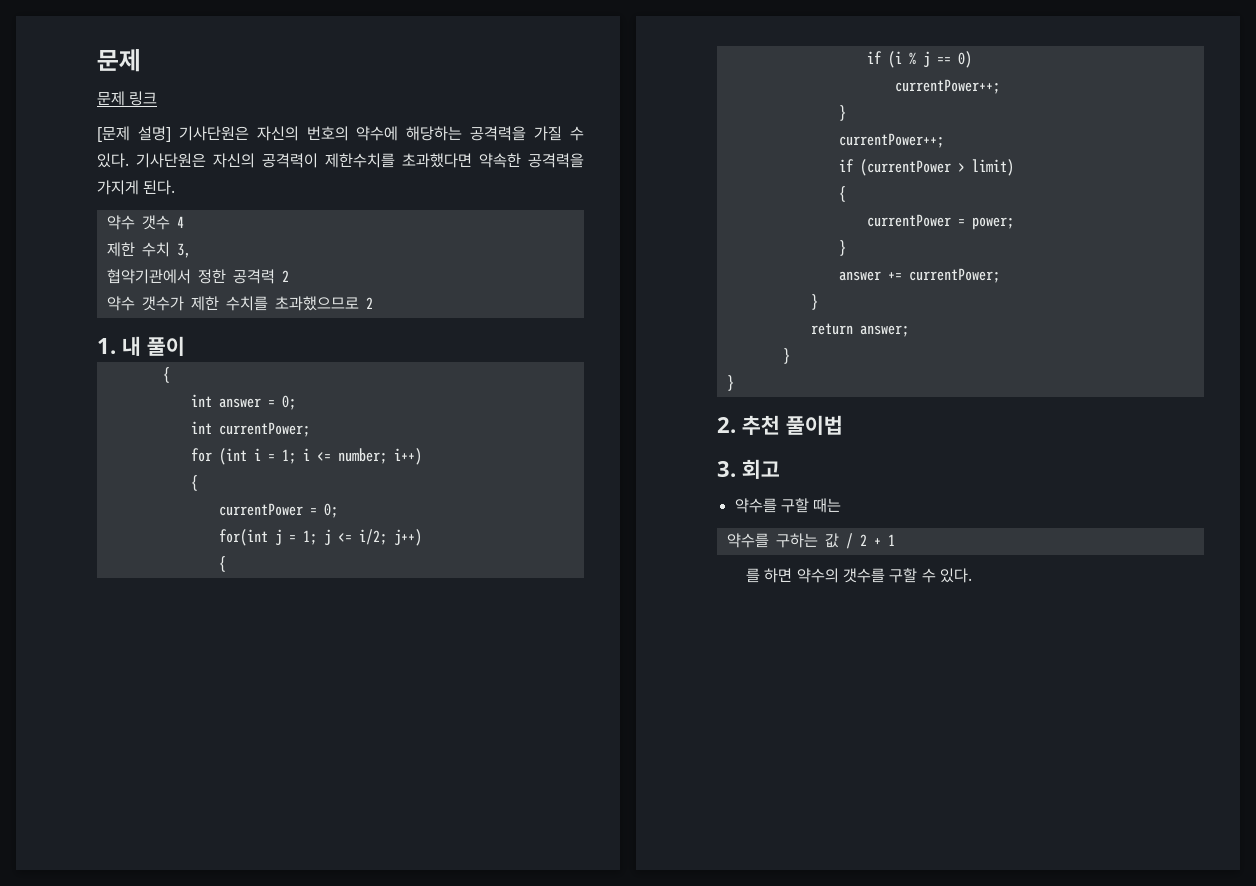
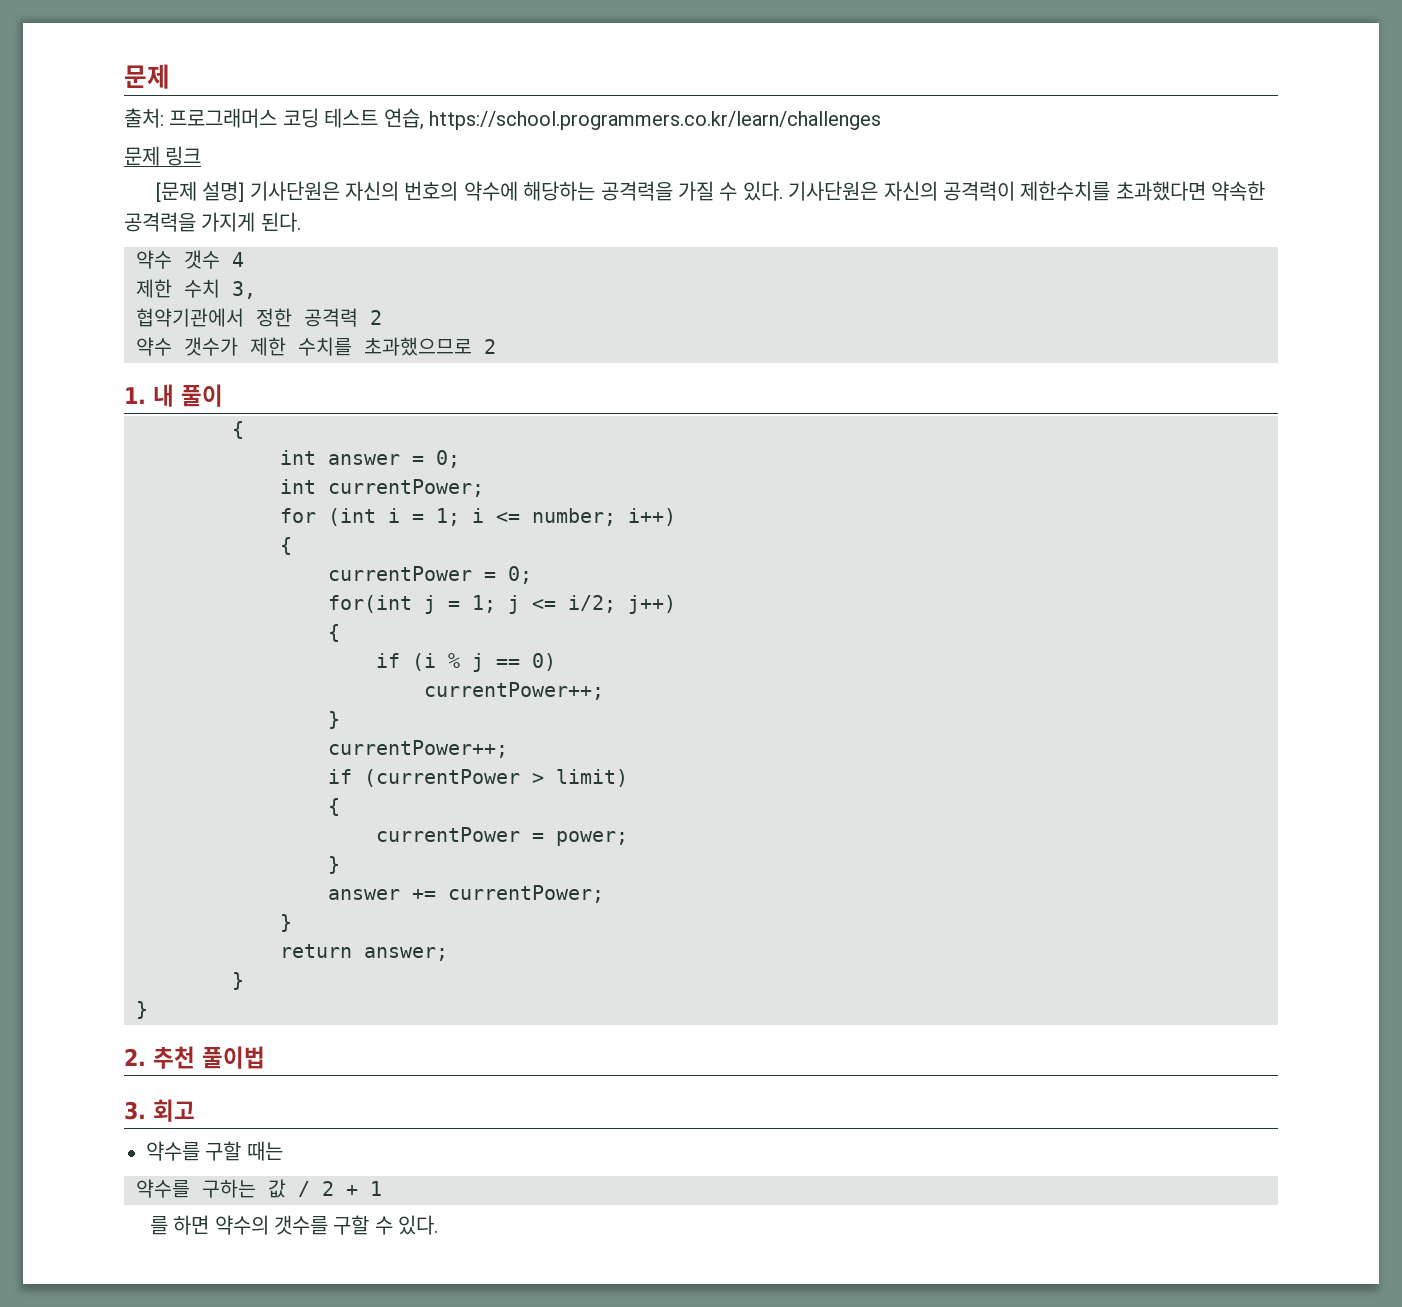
[97,49,141,72] 문제 -> [124,64,170,89] [124,108,881,130] 문제 // 출처: 프로그래머스 코딩 테스트 연습, https://school.programmers.co.kr/learn/challenges

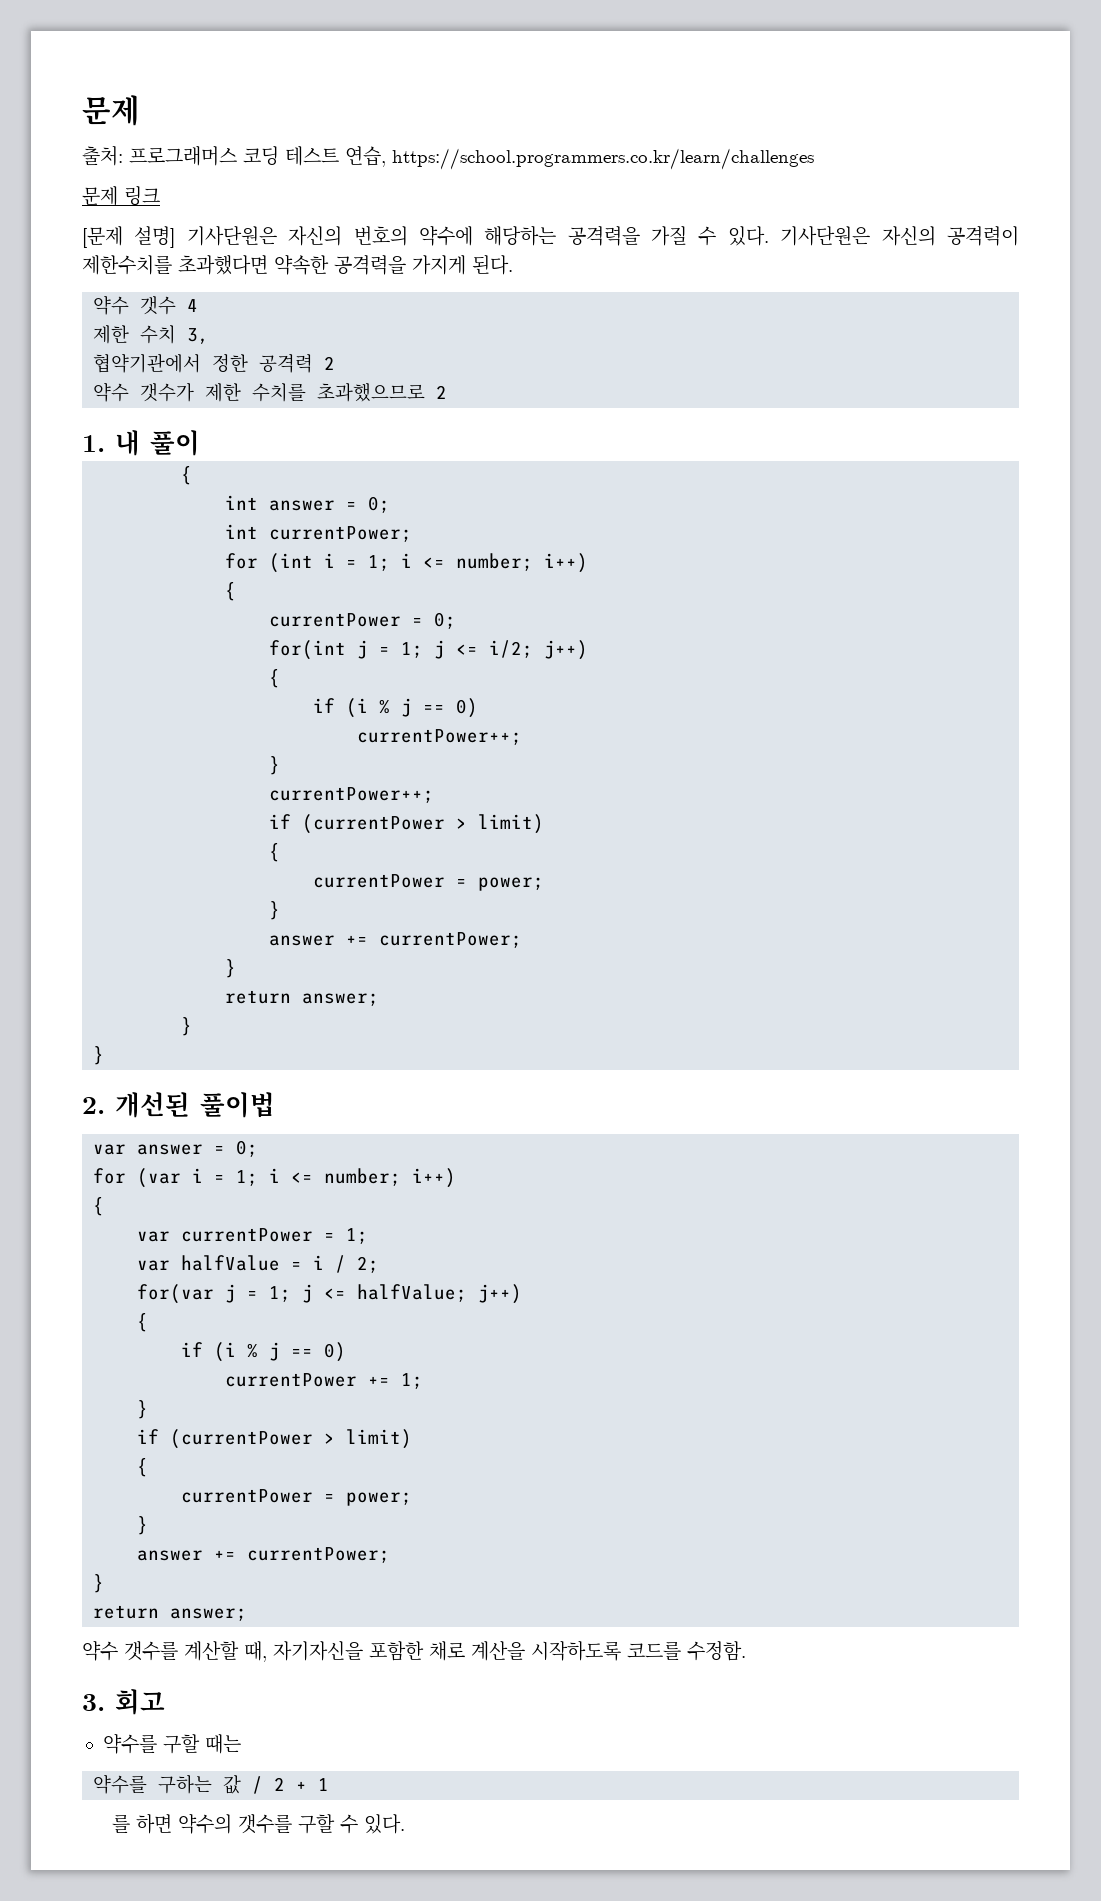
[153,1046,195,1069] 추천 -> [115,1092,190,1118] 개선된
(265, 1057) none -> [93,1140,259,1157] [93,1168,457,1188] [93,1197,105,1216] [137,1228,369,1244] [137,1255,380,1273] [137,1284,523,1304] [137,1313,149,1332] [181,1342,347,1362] [225,1373,424,1389] [137,1400,149,1419] [137,1429,413,1449] [137,1458,149,1477] [181,1489,413,1506] [137,1516,149,1535] [137,1547,391,1563] [93,1574,105,1593] [93,1605,248,1621] [82,1640,746,1662] // var answer = 0; // for (var i = 1; i <= number; i++) // { // var currentPower = 1; // var halfValue = i / 2; // for(var j = 1; j <= halfValue; j++) // { // if (i % j == 0) // currentPower += 1; // } // if (currentPower > limit) // { // currentPower = power; // } // answer += currentPower; // } // return answer; // 약수 갯수를 계산할 때, 자기자신을 포함한 채로 계산을 시작하도록 코드를 수정함.

